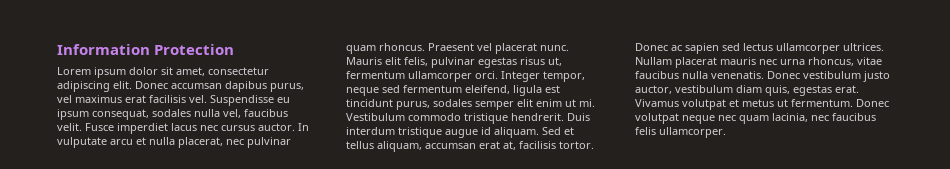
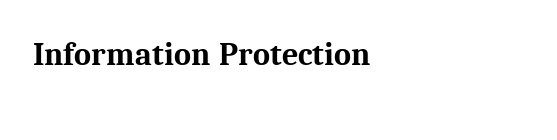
[57,67,269,78] [57,81,304,92] [57,95,290,106] [57,109,288,120] [57,123,309,134] [57,137,291,148] [346,43,569,54] [346,57,562,68] [346,71,585,82] [346,85,560,96] [346,99,595,110] [346,113,590,124] [346,127,574,138] [346,141,594,152] [635,43,884,54] [635,57,882,68] [635,71,890,82] [635,85,859,96] [635,99,889,110] [635,113,876,124] [635,127,726,138] // Lorem ipsum dolor sit amet, consectetur adipiscing elit. Donec accumsan dapibus purus, vel maximus erat facilisis vel. Suspendisse eu ipsum consequat, sodales nulla vel, faucibus velit. Fusce imperdiet lacus nec cursus auctor. In vulputate arcu et nulla placerat, nec pulvinar quam rhoncus. Praesent vel placerat nunc. Mauris elit felis, pulvinar egestas risus ut, fermentum ullamcorper orci. Integer tempor, neque sed fermentum eleifend, ligula est tincidunt purus, sodales semper elit enim ut mi. Vestibulum commodo tristique hendrerit. Duis interdum tristique augue id aliquam. Sed et tellus aliquam, accumsan erat at, facilisis tortor. Donec ac sapien sed lectus ullamcorper ultrices. Nullam placerat mauris nec urna rhoncus, vitae faucibus nulla venenatis. Donec vestibulum justo auctor, vestibulum diam quis, egestas erat. Vivamus volutpat et metus ut fermentum. Donec volutpat neque nec quam lacinia, nec faucibus felis ullamcorper. -> (370, 53) none

